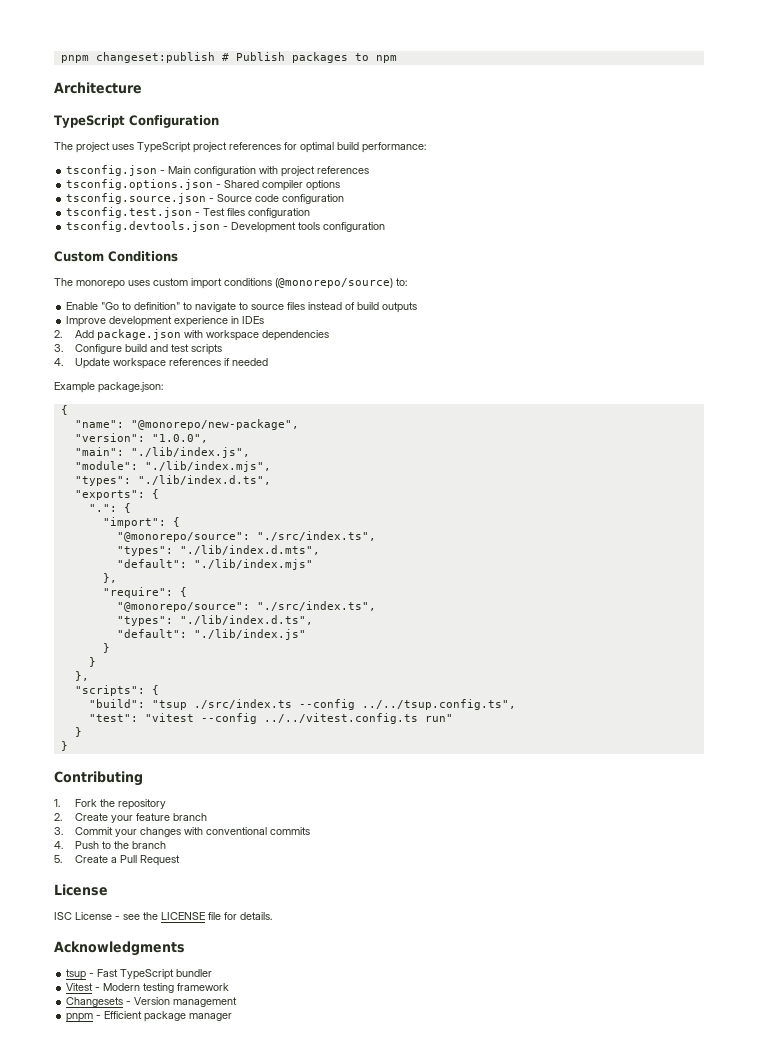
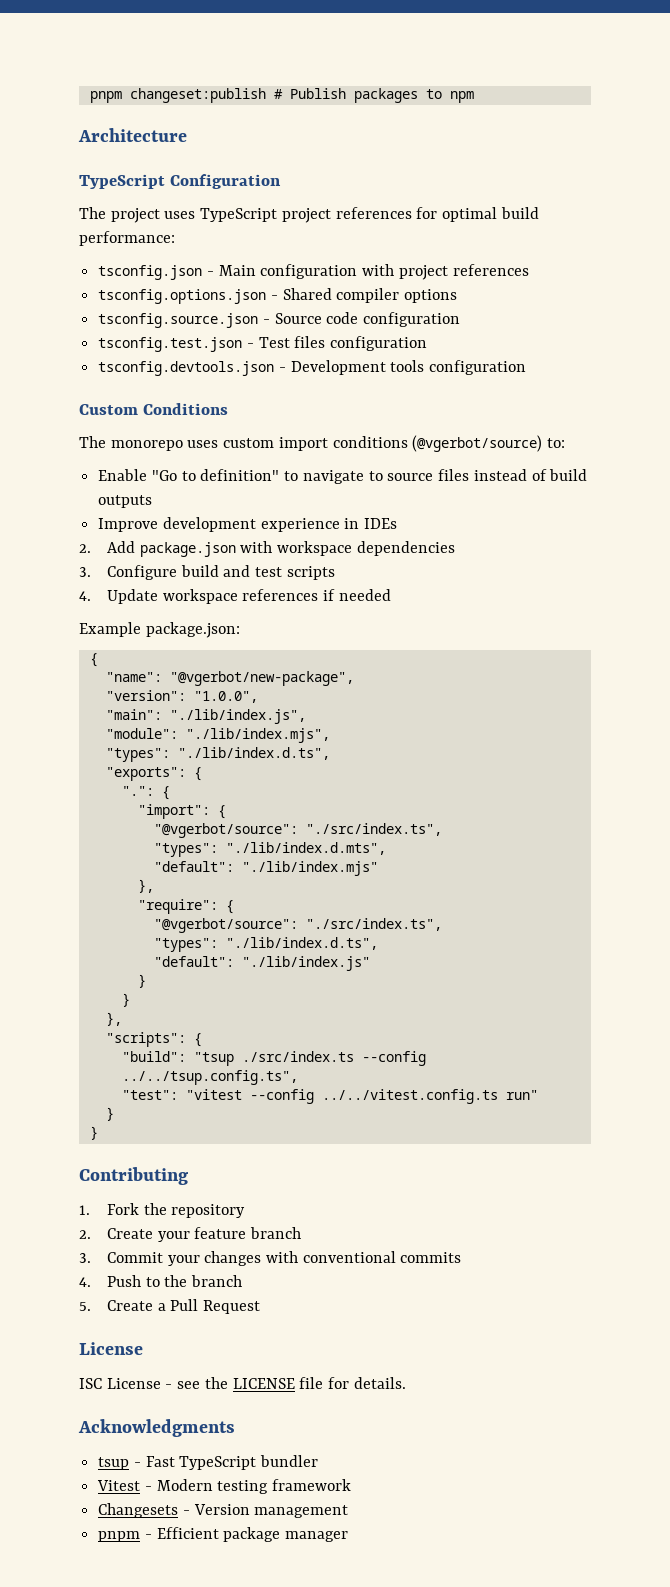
[275,278,393,288] (@monorepo/source) -> [412,435,543,452] (@vgerbot/source)
[130,419,299,430] "@monorepo/new-package", -> [169,671,354,686] "@vgerbot/new-package",
[116,532,250,542] "@monorepo/source": -> [153,823,298,838] "@vgerbot/source":
[116,602,250,612] "@monorepo/source": -> [153,918,298,933] "@vgerbot/source":

